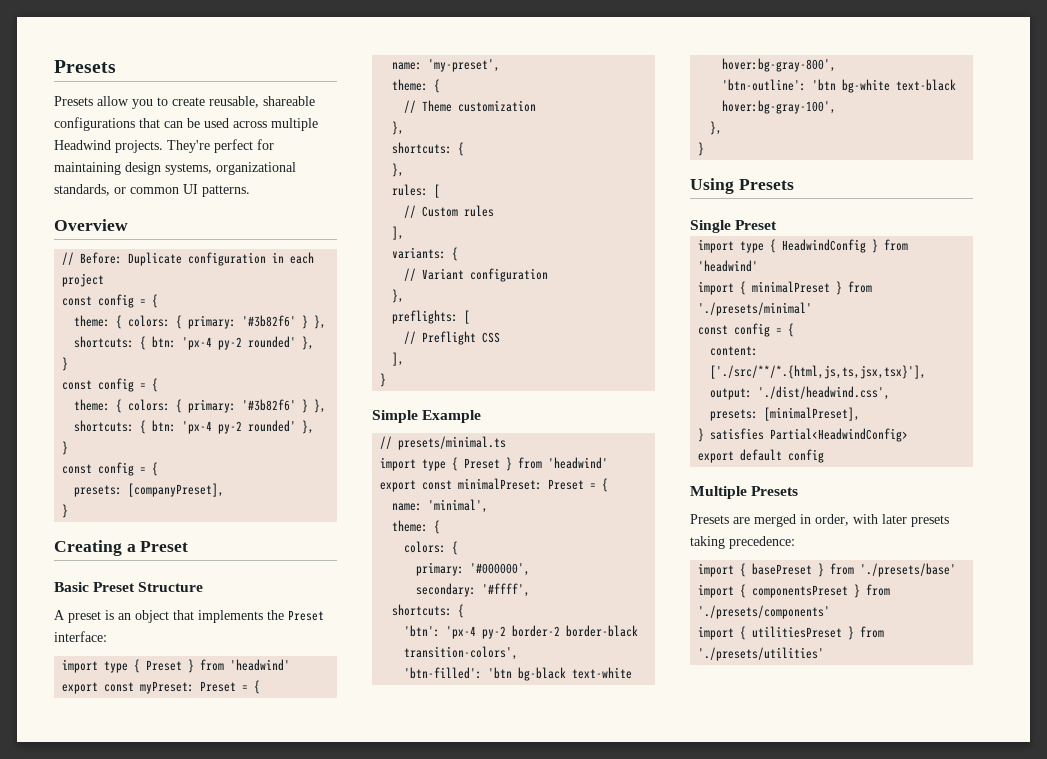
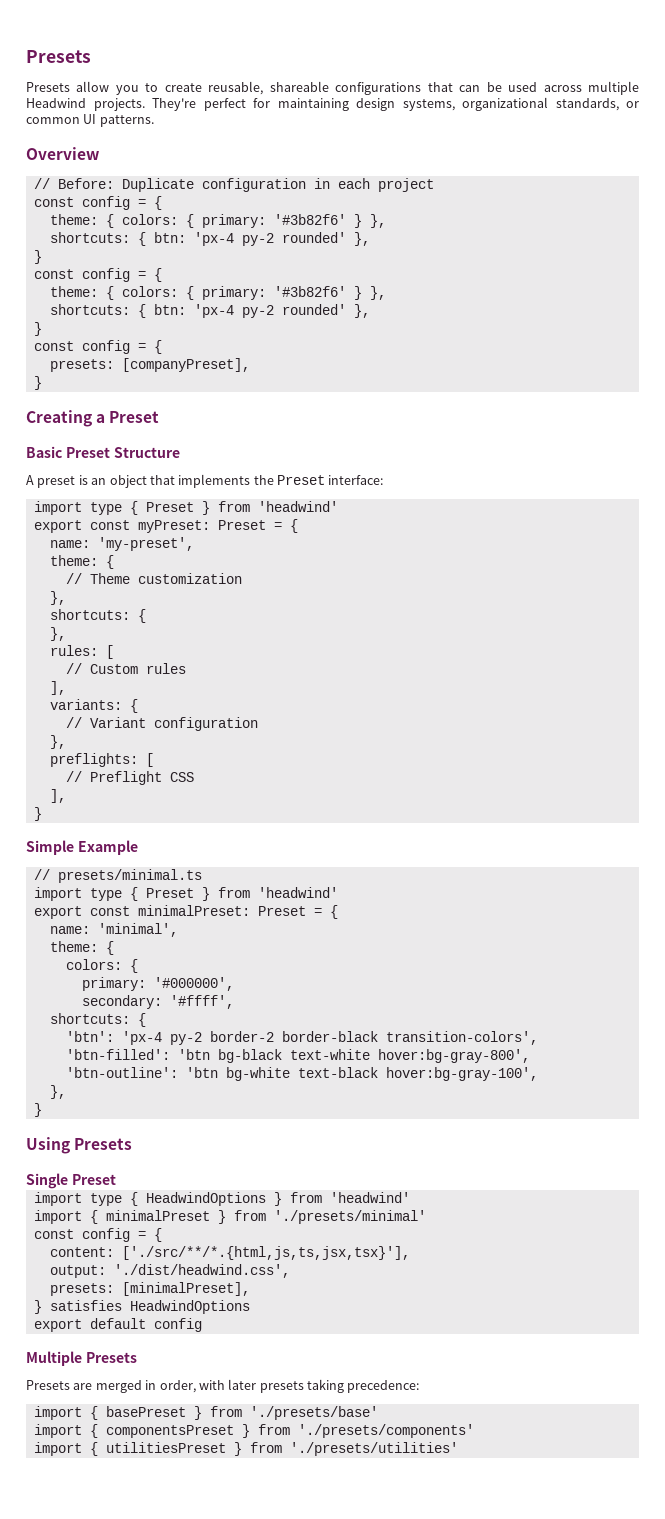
[782,239,867,253] HeadwindConfig -> [145,1192,266,1206] HeadwindOptions
[770,428,909,442] Partial<HeadwindConfig> -> [129,1300,250,1314] HeadwindOptions

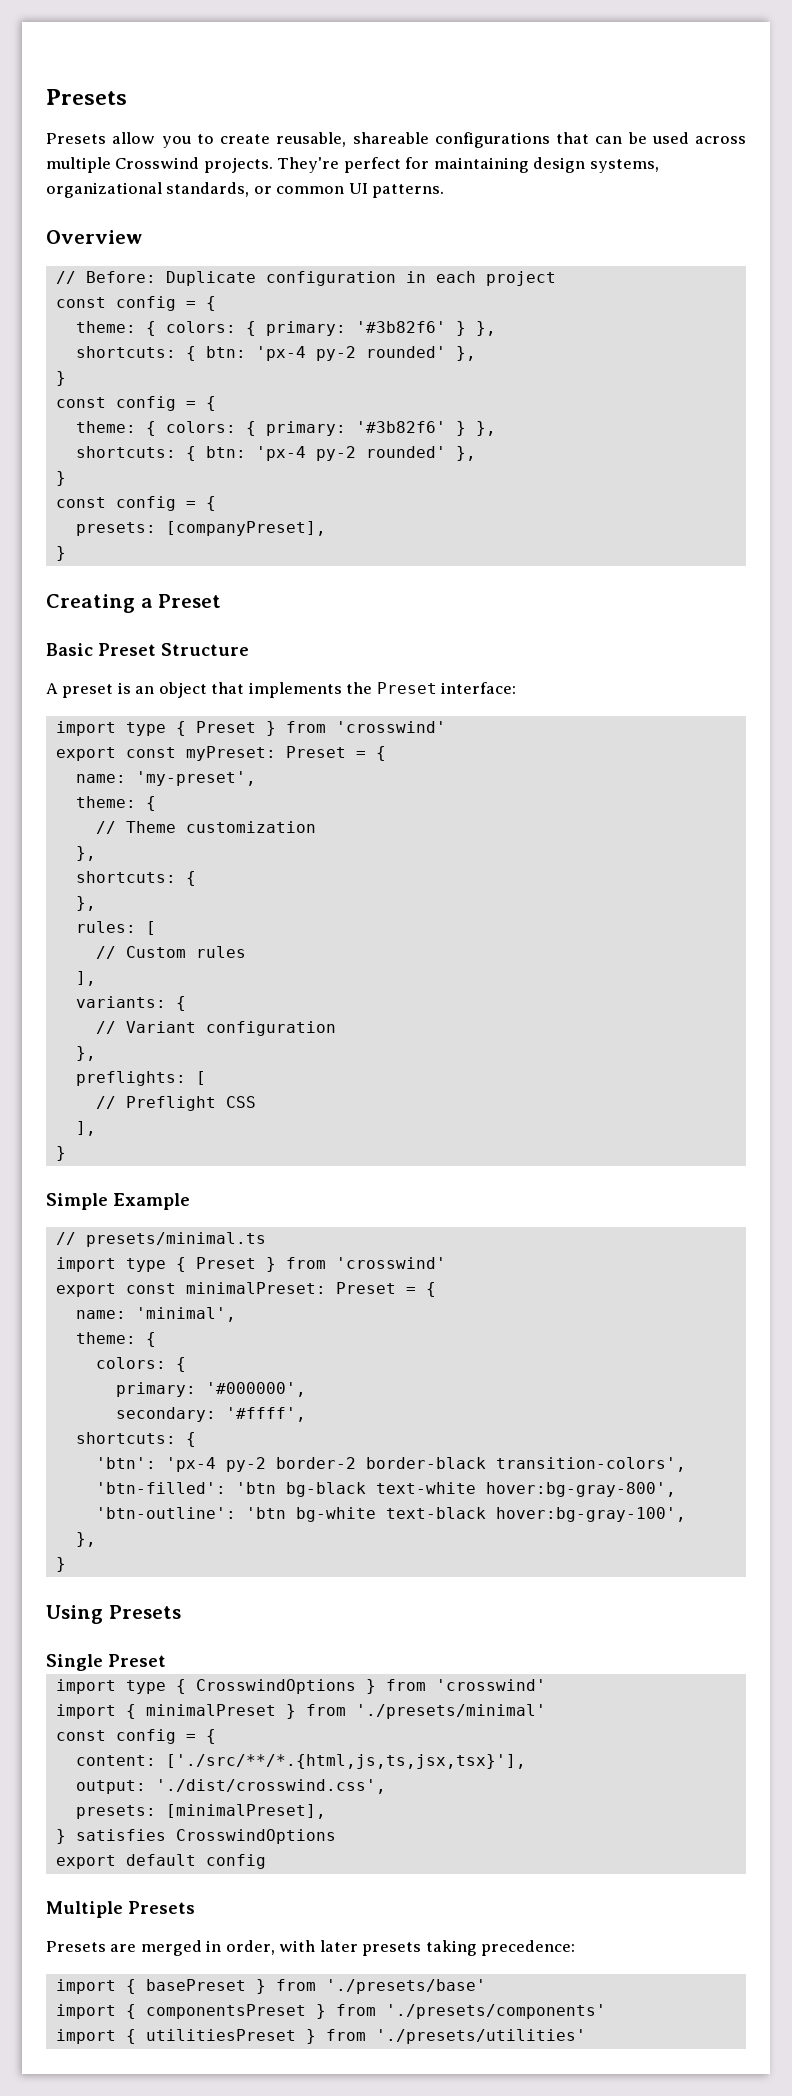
[26,98,86,108] Headwind -> [115,157,200,169] Crosswind
[257,501,338,512] 'headwind' -> [335,721,446,733] 'crosswind'
[257,887,338,898] 'headwind' -> [335,1257,446,1269] 'crosswind'
[145,1192,410,1206] HeadwindOptions } from 'headwind' -> [195,1679,546,1694] CrosswindOptions } from 'crosswind'
[113,1264,290,1278] './dist/headwind.css', -> [155,1779,386,1794] './dist/crosswind.css',
[129,1300,250,1314] HeadwindOptions -> [175,1829,336,1844] CrosswindOptions

